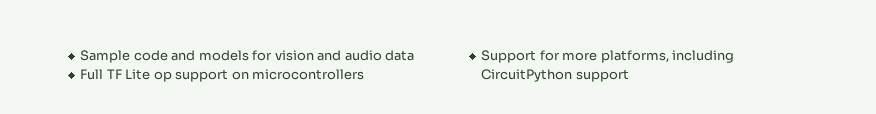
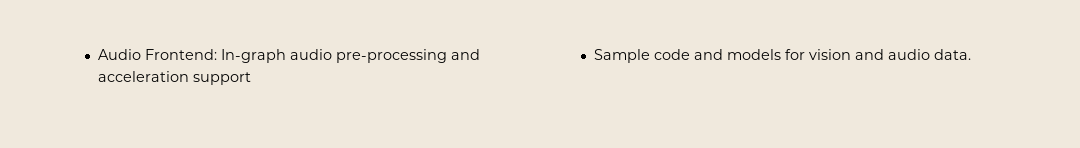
(80, 56) none -> [98,49,481,63] [98,71,252,85] Audio Frontend: In-graph audio pre-processing and acceleration support //
[385,50,415,61] [80,69,365,82] [481,50,735,63] [481,69,629,82] data // Full TF Lite op support on microcontrollers // Support for more platforms, including CircuitPython support -> [934,49,972,60] data.

